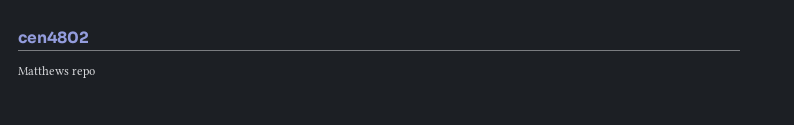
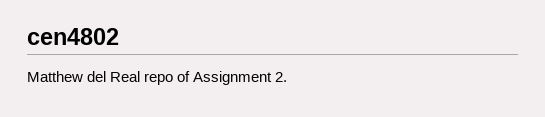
[18,66,96,78] Matthews repo -> [27,71,288,85] Matthew del Real repo of Assignment 2.

